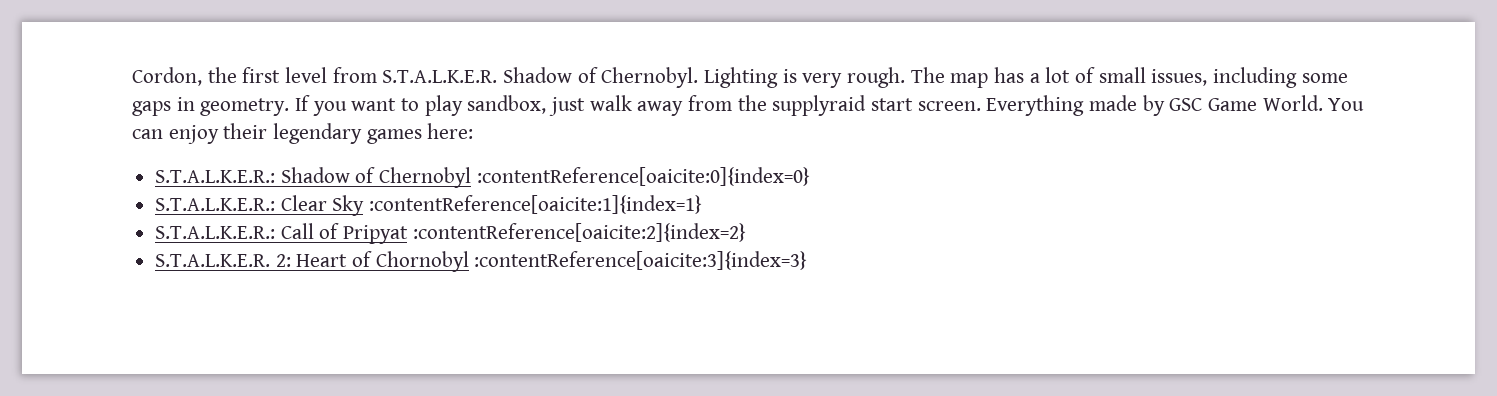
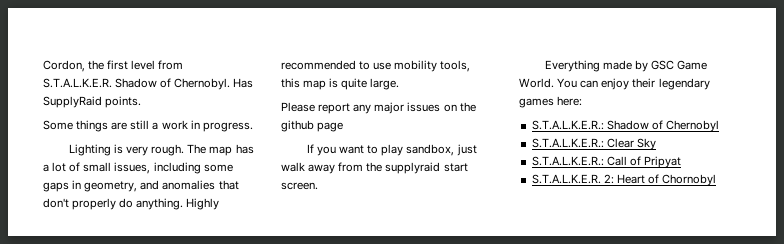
(699, 77) none -> [233,78,254,88] [43,96,142,108] [43,120,253,132] Has SupplyRaid points. // Some things are still a work in progress. //
[200,98,290,116] geometry. -> [84,180,239,192] [43,198,220,210] [281,60,471,72] [281,78,400,90] [281,102,476,114] [281,120,344,132] geometry, and anomalies that don't properly do anything. Highly recommended to use mobility tools, this map is quite large. // Please report any major issues on the github page //
(981, 106) none -> (318, 186) //
[476,167,810,186] :contentReference[oaicite:0]{index=0} -> (719, 126) none
[369,195,703,214] :contentReference[oaicite:1]{index=1} -> (656, 144) none
[412,223,746,242] :contentReference[oaicite:2]{index=2} -> (681, 162) none
[474,251,808,270] :contentReference[oaicite:3]{index=3} -> (717, 180) none

